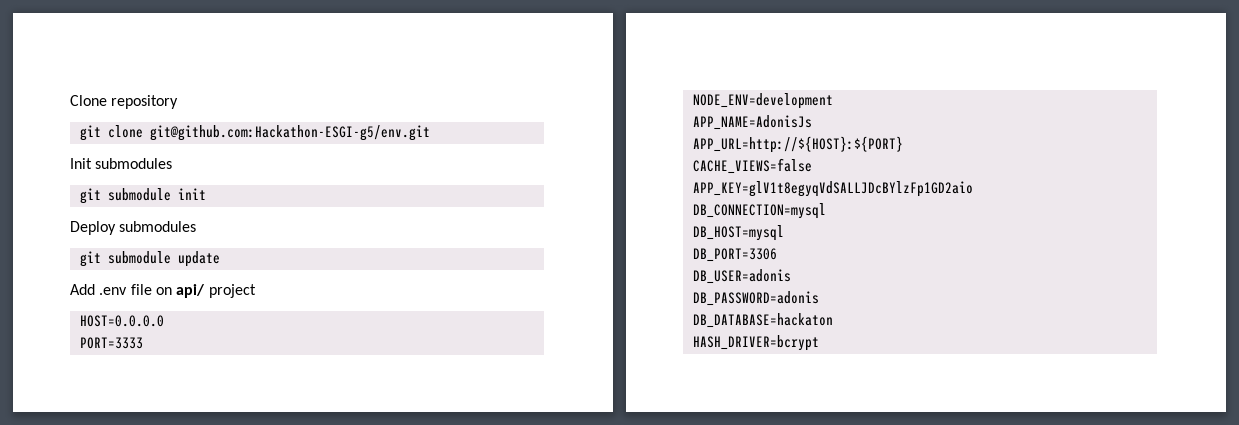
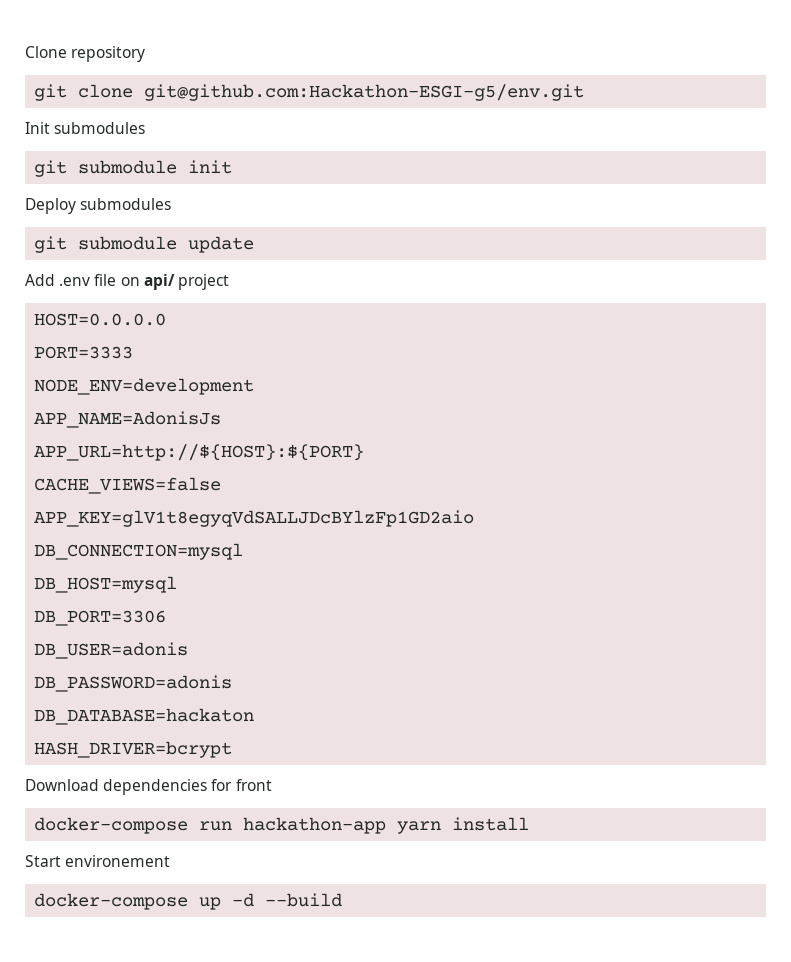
(819, 343) none -> [25,779,272,795] [34,817,530,834] [25,855,171,867] [34,893,343,910] // Download dependencies for front // docker-compose run hackathon-app yarn install // Start environement // docker-compose up -d --build

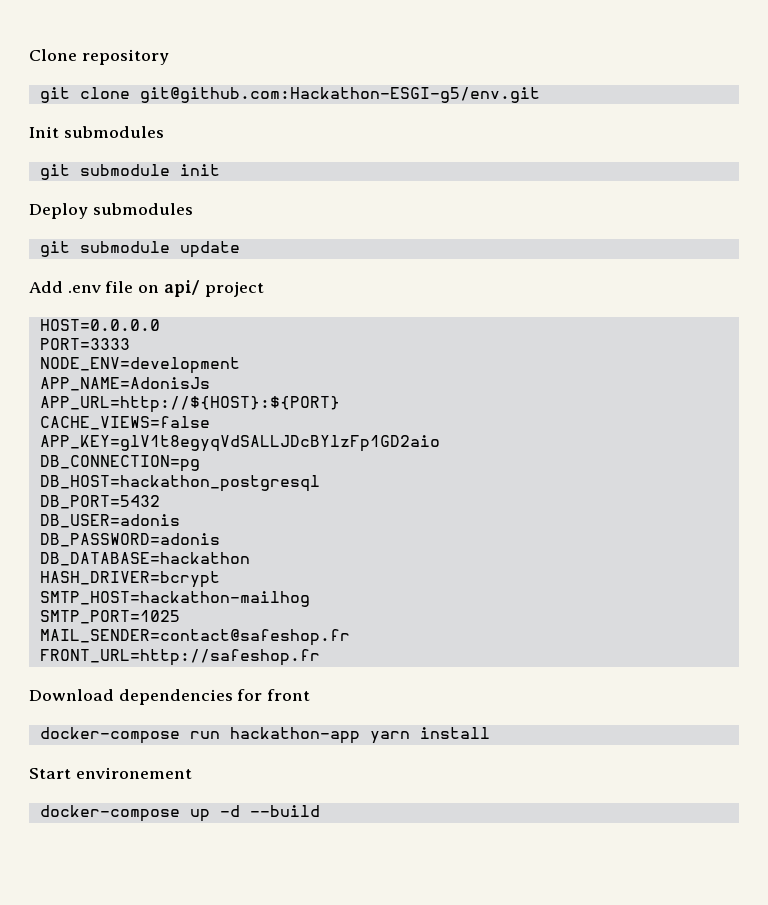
[34,543,244,560] [34,576,178,593] [34,610,167,626] DB_CONNECTION=mysql // DB_HOST=mysql // DB_PORT=3306 -> [39,455,200,472] [39,475,320,492] [39,495,160,509] DB_CONNECTION=pg // DB_HOST=hackathon_postgresql // DB_PORT=5432
[34,708,255,725] DB_DATABASE=hackaton -> [39,552,250,566] DB_DATABASE=hackathon
(233, 749) none -> [39,591,310,607] [39,610,180,624] [39,629,350,646] [39,649,320,666] // SMTP_HOST=hackathon-mailhog // SMTP_PORT=1025 // MAIL_SENDER=contact@safeshop.fr // FRONT_URL=http://safeshop.fr

